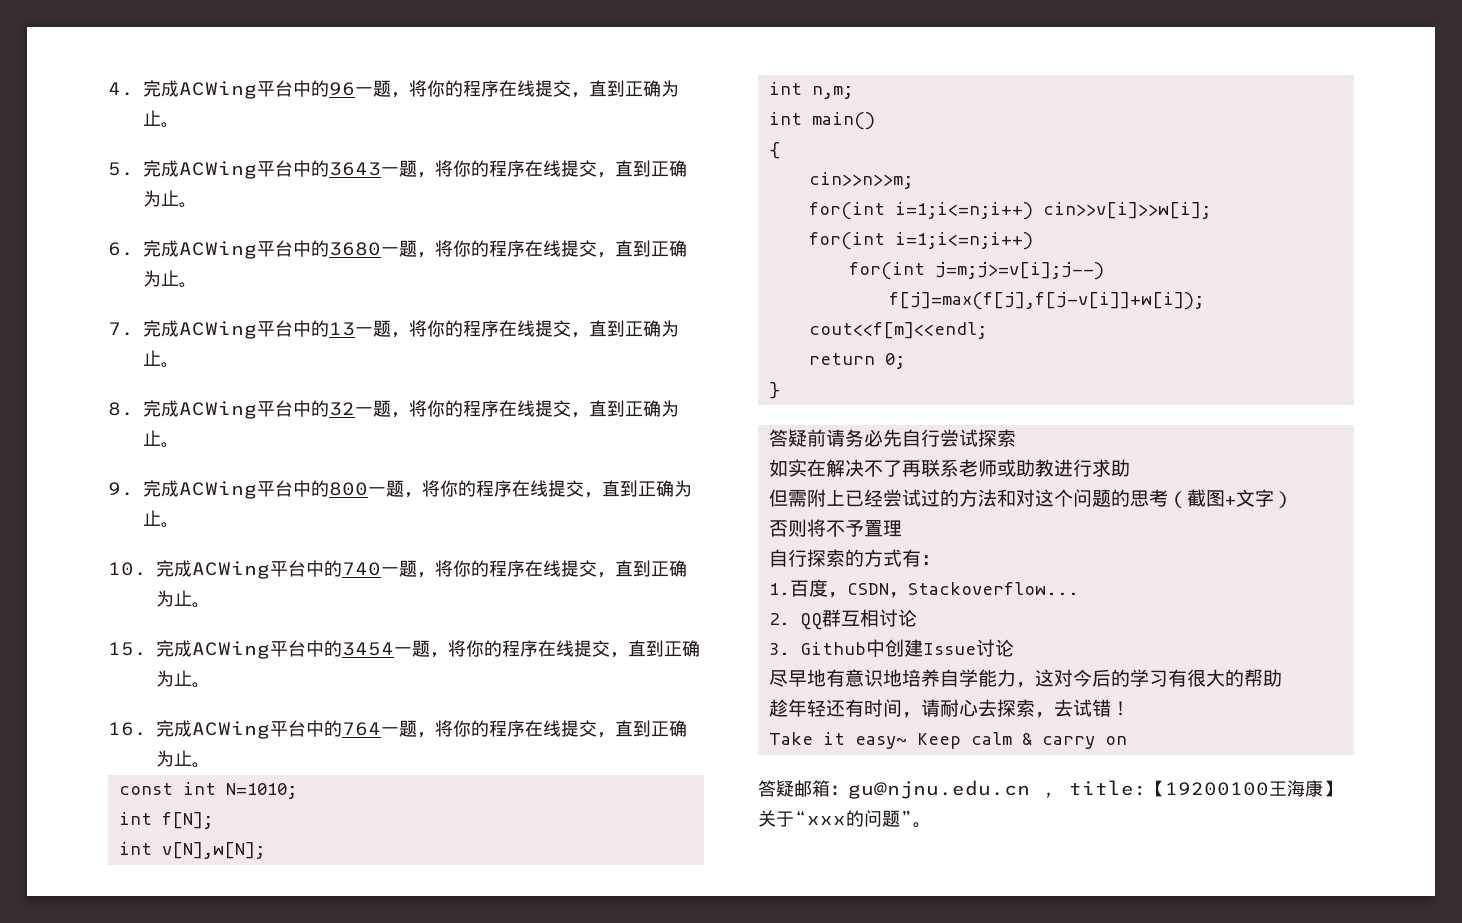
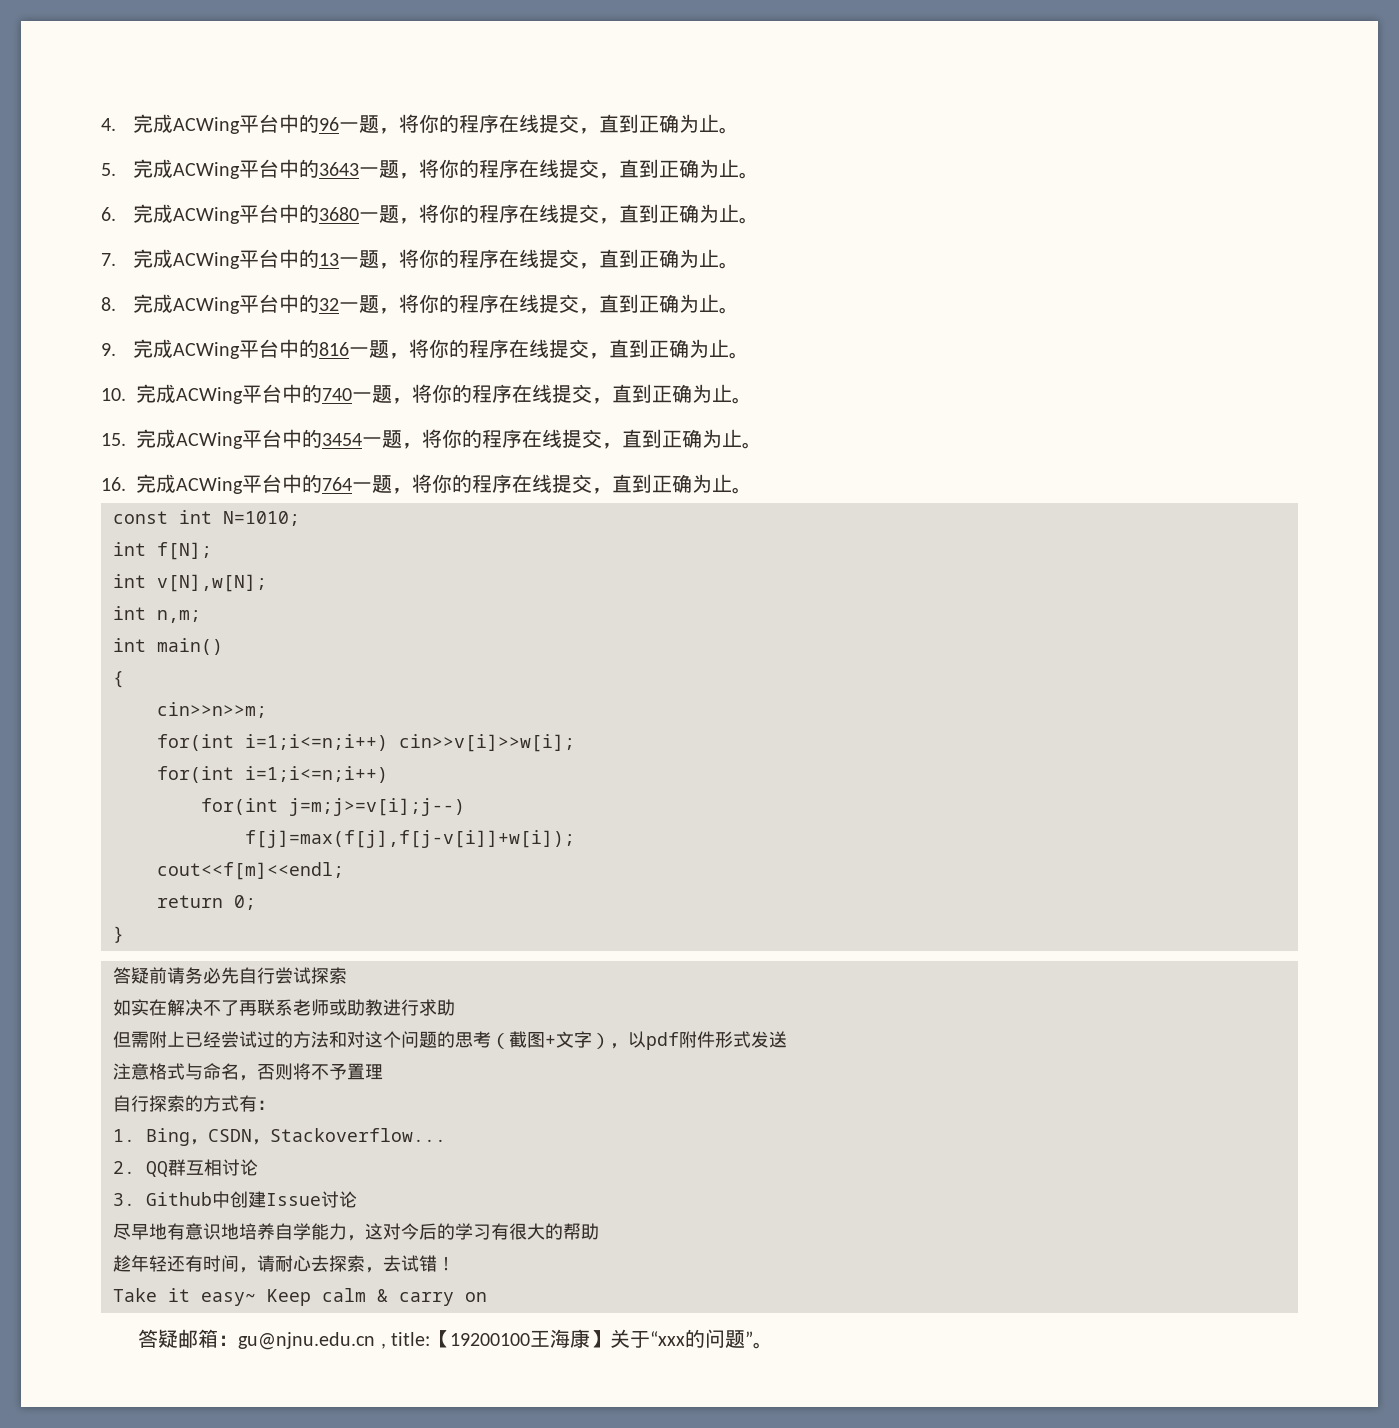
[329,482,368,496] 800 -> [319,342,350,356] 816
(1293, 499) // -> [610,1031,787,1050] [113,1063,257,1081] ，以pdf附件形式发送 // 注意格式与命名，
[789,579,828,597] 百度 -> [146,1128,190,1146] Bing

